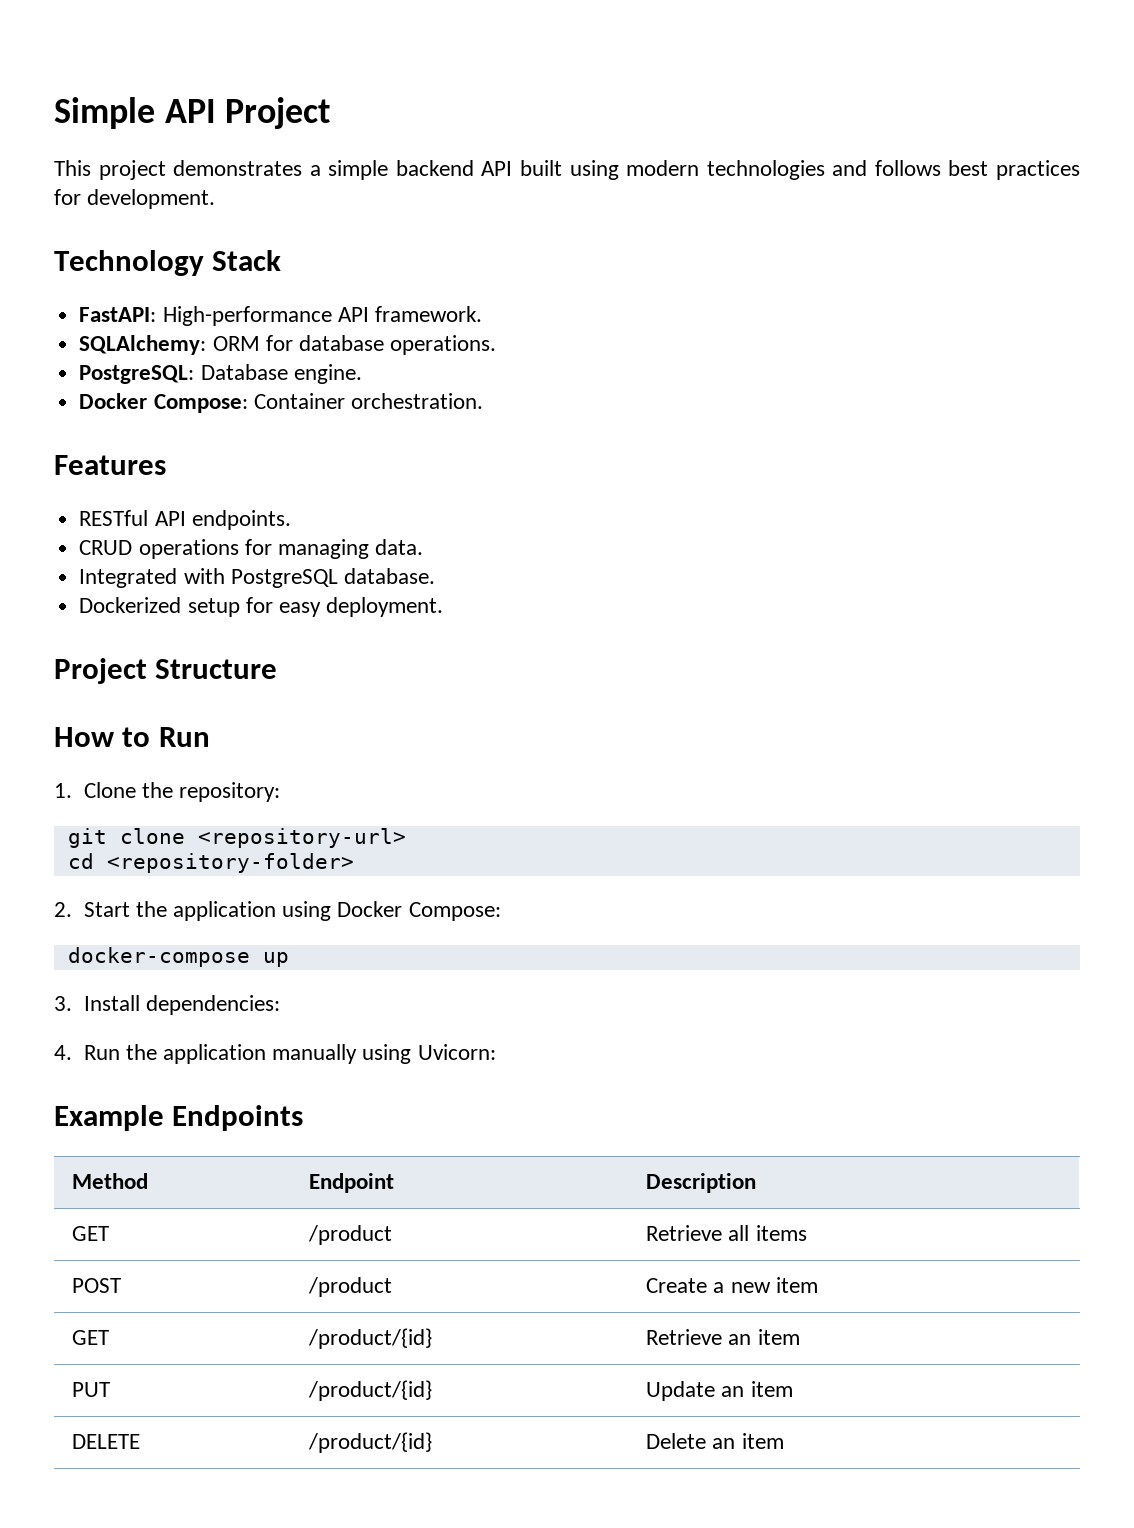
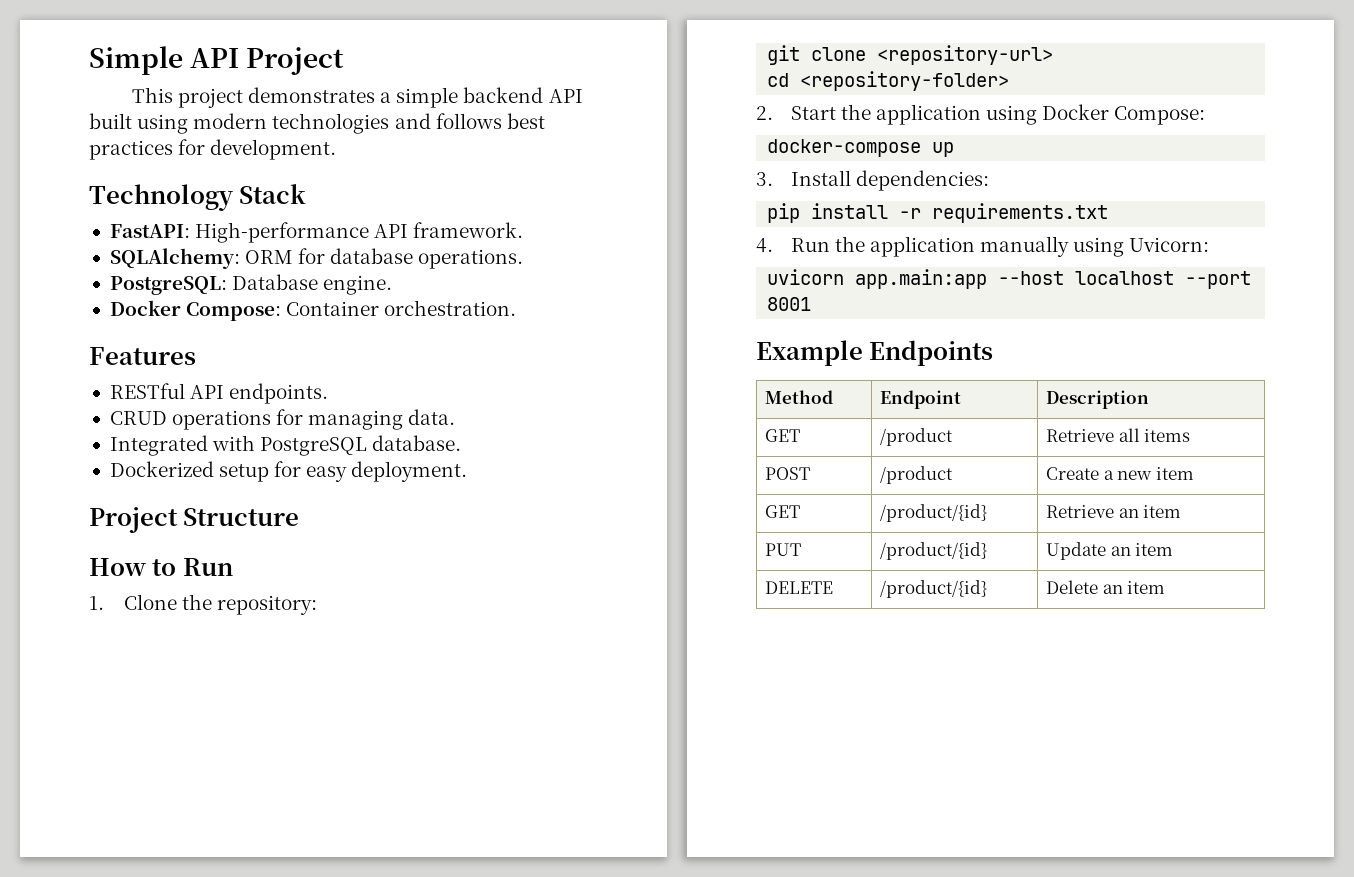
(280, 1005) none -> [767,203,1109,223] // pip install -r requirements.txt
(496, 1052) none -> [767,269,1252,289] [767,297,812,311] // uvicorn app.main:app --host localhost --port 8001

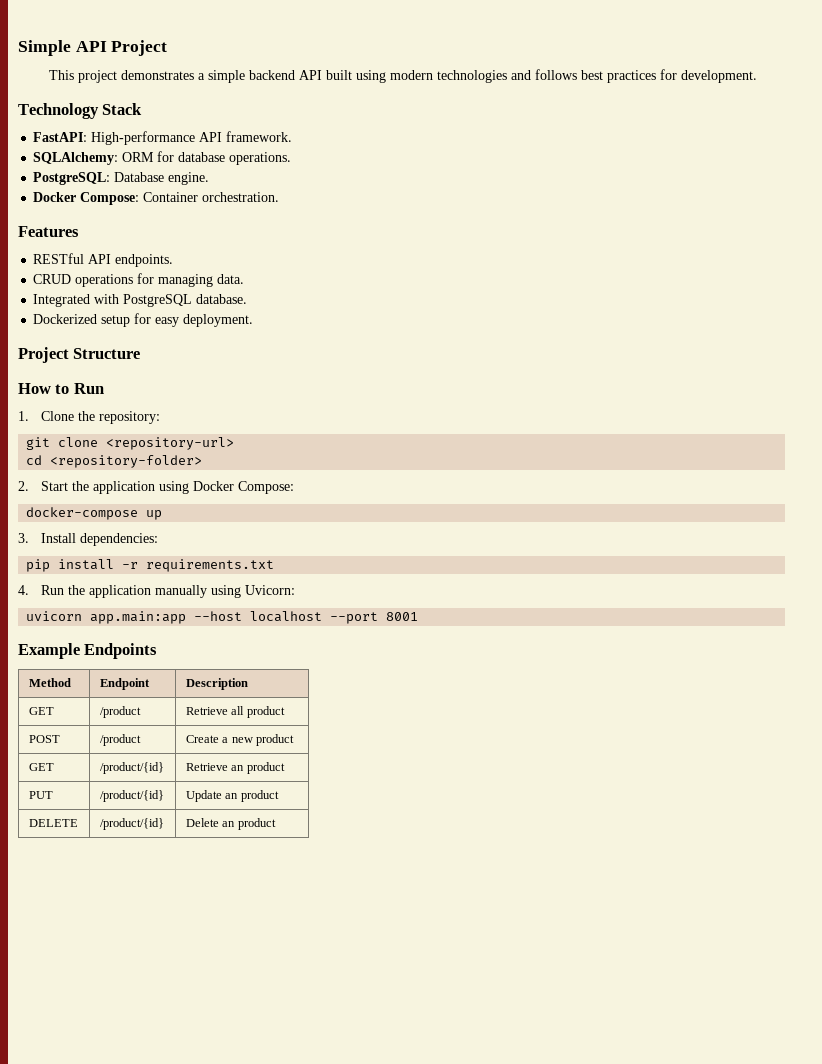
[1144,429,1191,442] items -> [246,706,285,718] product
[1155,467,1194,480] item -> [255,734,294,746] product
[1143,505,1182,518] item -> [246,762,285,774] product
[1135,543,1174,556] item -> [240,790,279,802] product
[1127,581,1166,594] item -> [237,818,276,830] product

